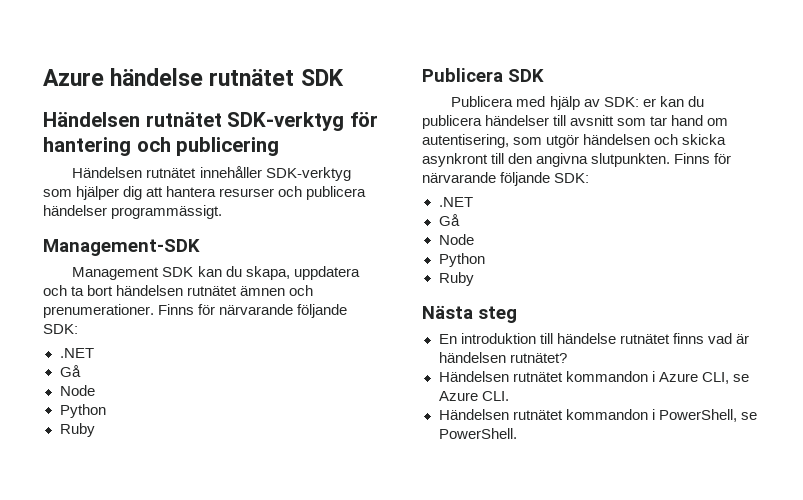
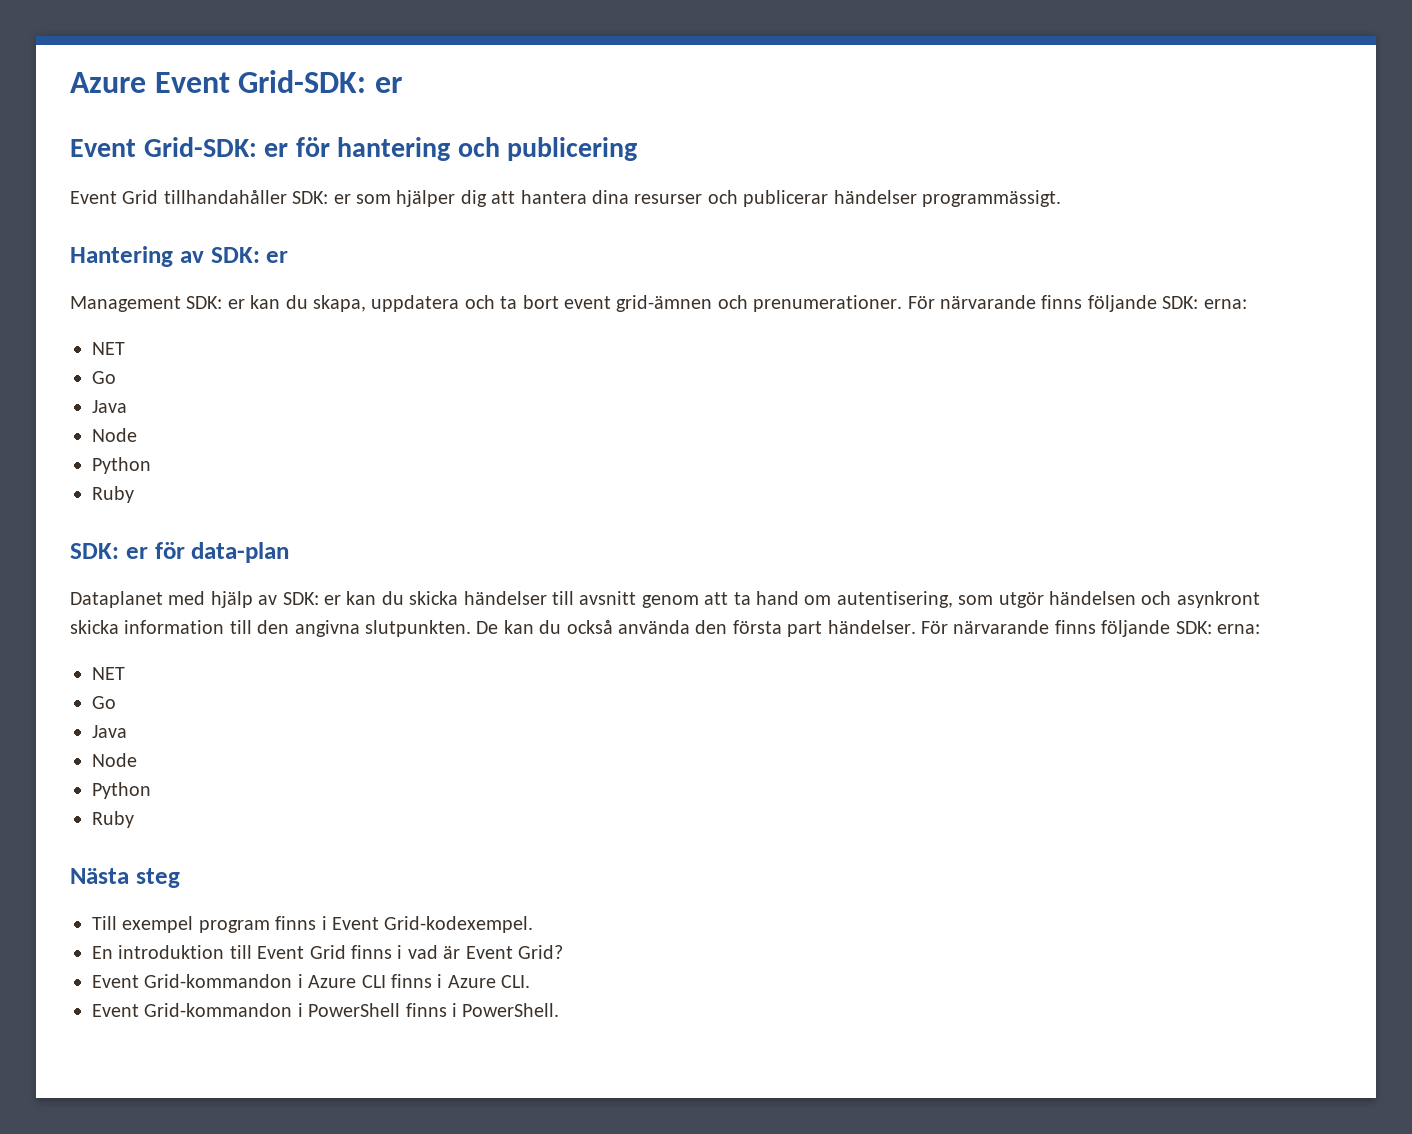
[43,68,344,86] [43,112,345,131] Azure händelse rutnätet SDK // Händelsen rutnätet SDK-verktyg -> [70,70,402,93] [70,137,289,157] Azure Event Grid-SDK: er // Event Grid-SDK: er
[72,166,351,181] Händelsen rutnätet innehåller SDK-verktyg -> [70,190,351,204] Event Grid tillhandahåller SDK: er
(217, 191) none -> [591,190,629,204] dina
[306,186,367,200] publicera -> [743,190,829,207] publicerar
[43,239,200,256] Management-SDK -> [70,246,289,267] Hantering av SDK: er
[162,267,194,277] SDK -> [186,296,245,309] SDK: er
[116,285,314,296] [43,304,348,318] [43,324,78,334] [59,348,94,358] [59,365,81,377] [59,385,95,396] [59,404,106,418] [59,423,95,437] [422,68,544,82] [451,96,514,107] händelsen rutnätet ämnen och prenumerationer. Finns för närvarande följande SDK: // .NET // Gå // Node // Python // Ruby // Publicera SDK // Publicera -> [563,295,1247,312] [92,342,125,355] [92,371,116,384] [92,400,127,413] [92,428,137,442] [92,457,151,474] [92,486,134,503] [70,542,290,563] [70,591,163,608] event grid-ämnen och prenumerationer. För närvarande finns följande SDK: erna: // NET // Go // Java // Node // Python // Ruby // SDK: er för data-plan // Dataplanet
[422,115,482,129] publicera -> [409,591,459,605] skicka
[617,116,668,126] som tar -> [641,592,751,608] genom att ta
[682,134,727,145] [422,153,488,167] skicka asynkront -> [1176,591,1260,608] [70,620,225,634] asynkront skicka information
[674,153,732,164] [422,172,590,186] [438,197,473,207] [438,214,460,226] Finns för närvarande följande SDK: // .NET // Gå -> [476,620,1260,637] [92,667,125,680] [92,696,116,709] [92,725,127,738] De kan du också använda den första part händelser. För närvarande finns följande SDK: erna: // NET // Go // Java
[438,333,749,344] [438,352,567,363] [438,371,749,384] [438,391,509,401] [438,409,757,422] En introduktion till händelse rutnätet finns vad är händelsen rutnätet? // Händelsen rutnätet kommandon i Azure CLI, se Azure CLI. // Händelsen rutnätet kommandon i PowerShell, se -> [92,916,534,933] [92,945,563,959] [92,974,531,988] [92,1003,457,1017] Till exempel program finns i Event Grid-kodexempel. // En introduktion till Event Grid finns i vad är Event Grid? // Event Grid-kommandon i Azure CLI finns i Azure CLI. // Event Grid-kommandon i PowerShell finns i

